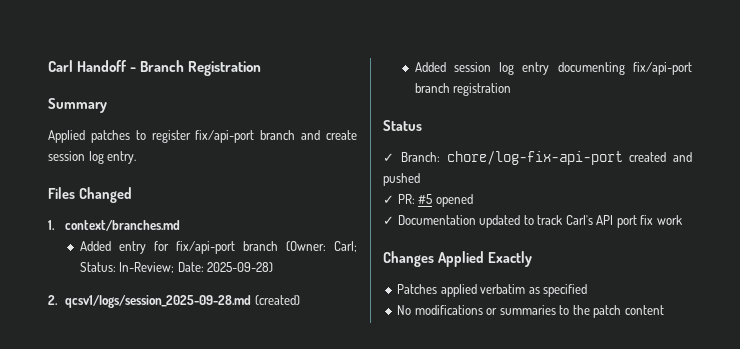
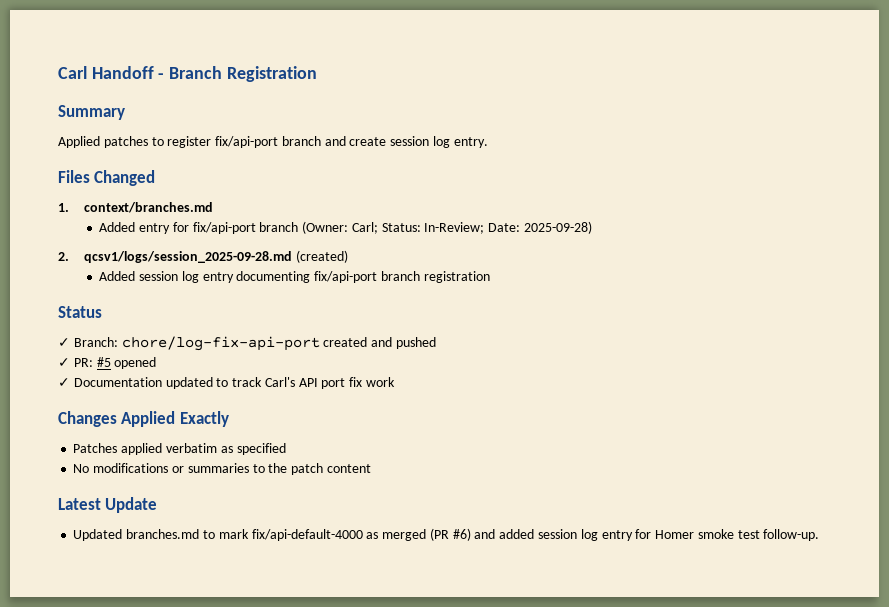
(664, 310) none -> [58,497,158,513] [73,528,820,541] // Latest Update // Updated branches.md to mark fix/api-default-4000 as merged (PR #6) and added session log entry for Homer smoke test follow-up.

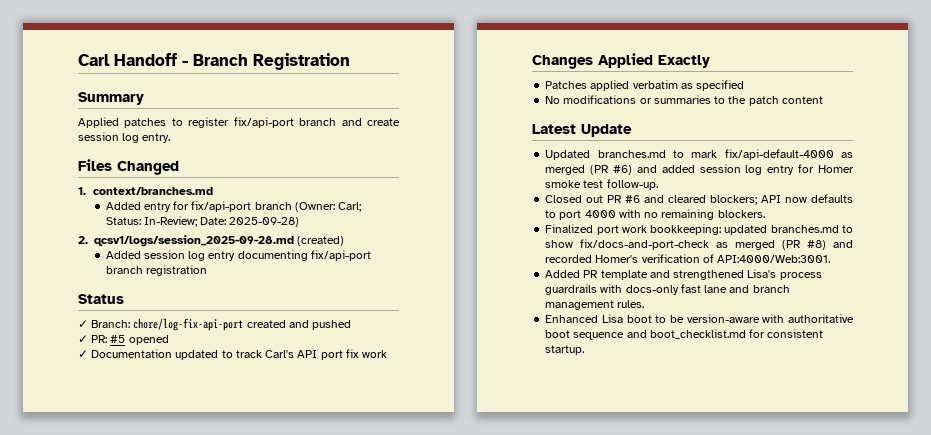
(820, 535) none -> [545,194,853,205] [545,209,765,220] [545,224,853,235] [545,239,854,250] [545,254,831,263] [545,269,822,280] [545,284,790,295] [545,300,645,310] [545,314,854,323] [545,329,824,340] [545,345,585,355] // Closed out PR #6 and cleared blockers; API now defaults to port 4000 with no remaining blockers. // Finalized port work bookkeeping: updated branches.md to show fix/docs-and-port-check as merged (PR #8) and recorded Homer's verification of API:4000/Web:3001. // Added PR template and strengthened Lisa's process guardrails with docs-only fast lane and branch management rules. // Enhanced Lisa boot to be version-aware with authoritative boot sequence and boot_checklist.md for consistent startup.

